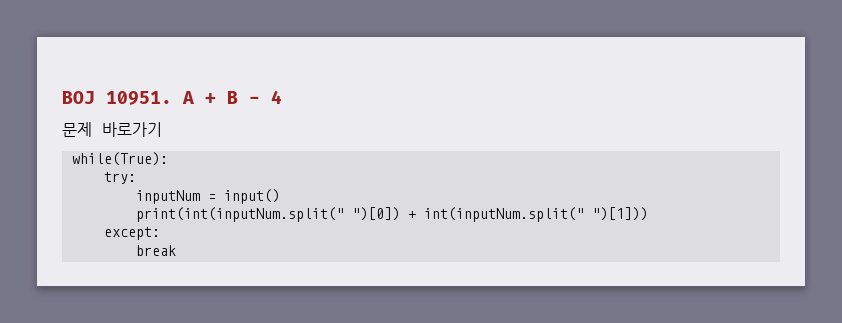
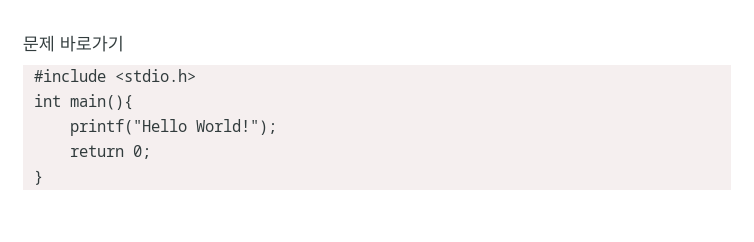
[62,90,282,105] [62,122,162,137] [71,152,168,166] [103,172,136,184] [135,189,280,204] [135,207,648,222] [103,227,160,240] [135,245,176,256] BOJ 10951. A + B - 4 // 문제 바로가기 // while(True): // try: // inputNum = input() // print(int(inputNum.split(" ")[0]) + int(inputNum.split(" ")[1])) // except: // break -> [23,35,124,52] [33,69,196,82] [33,94,133,110] [69,119,277,136] [69,145,151,159] [33,170,43,185] 문제 바로가기 // #include <stdio.h> // int main(){ // printf("Hello World!"); // return 0; // }

